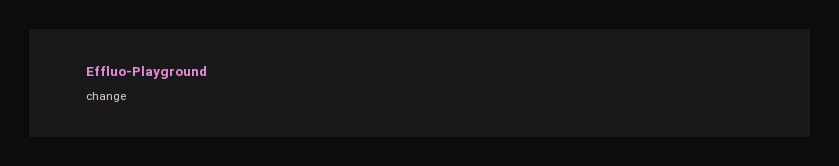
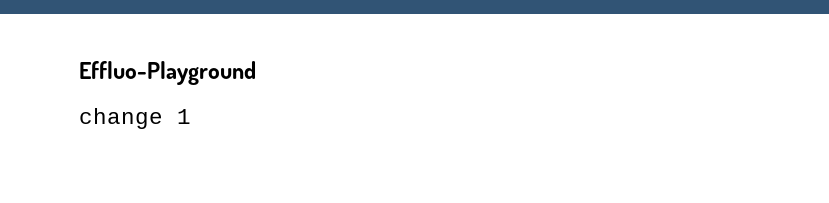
(126, 97) none -> [177,109,191,124] 1

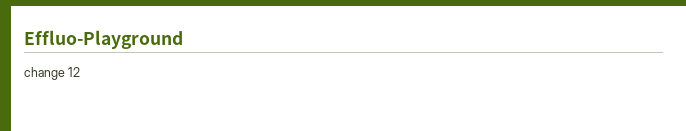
[177,109,191,124] 1 -> [68,67,81,77] 12

